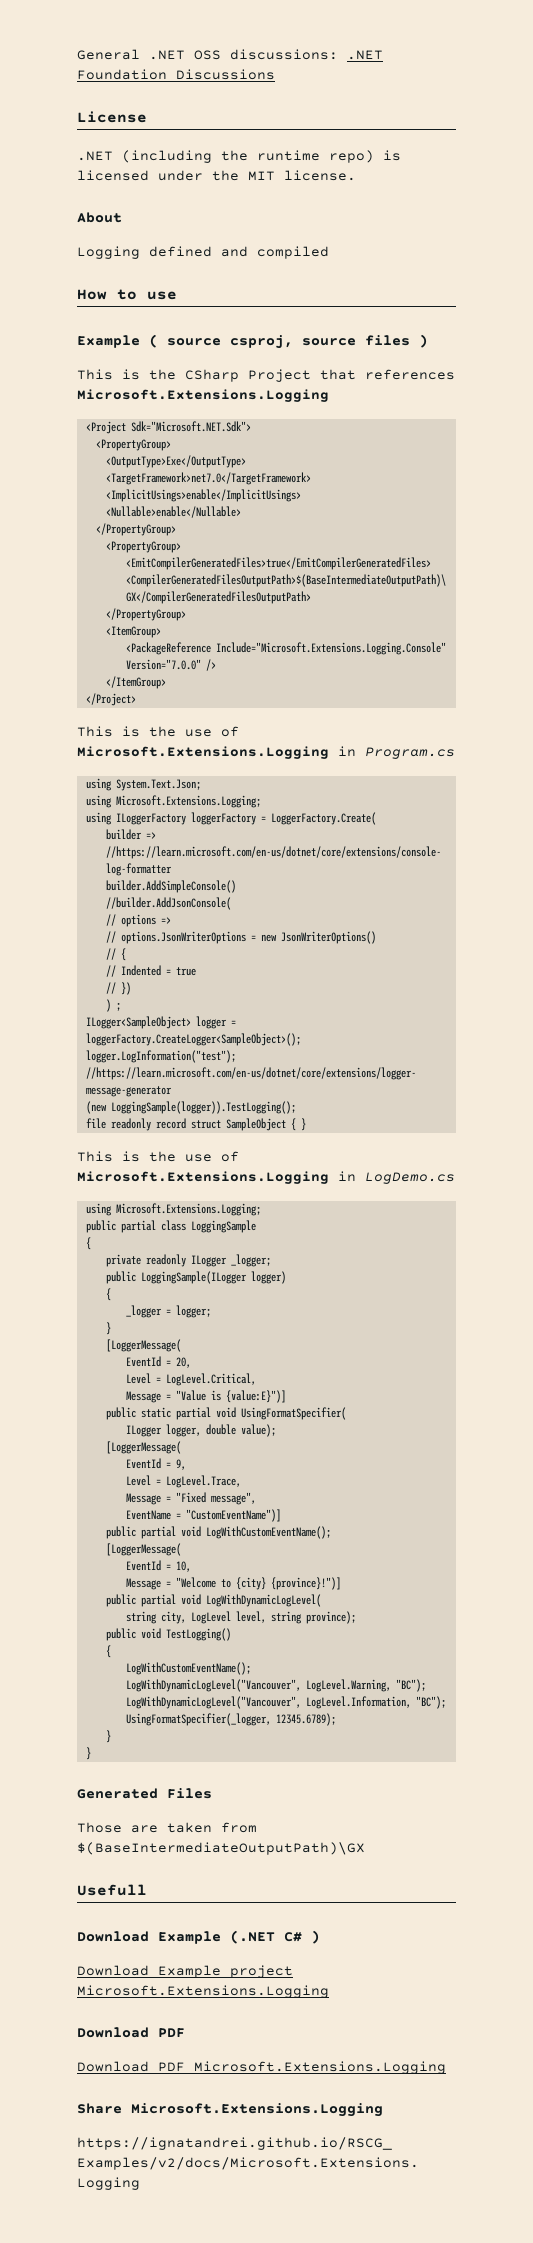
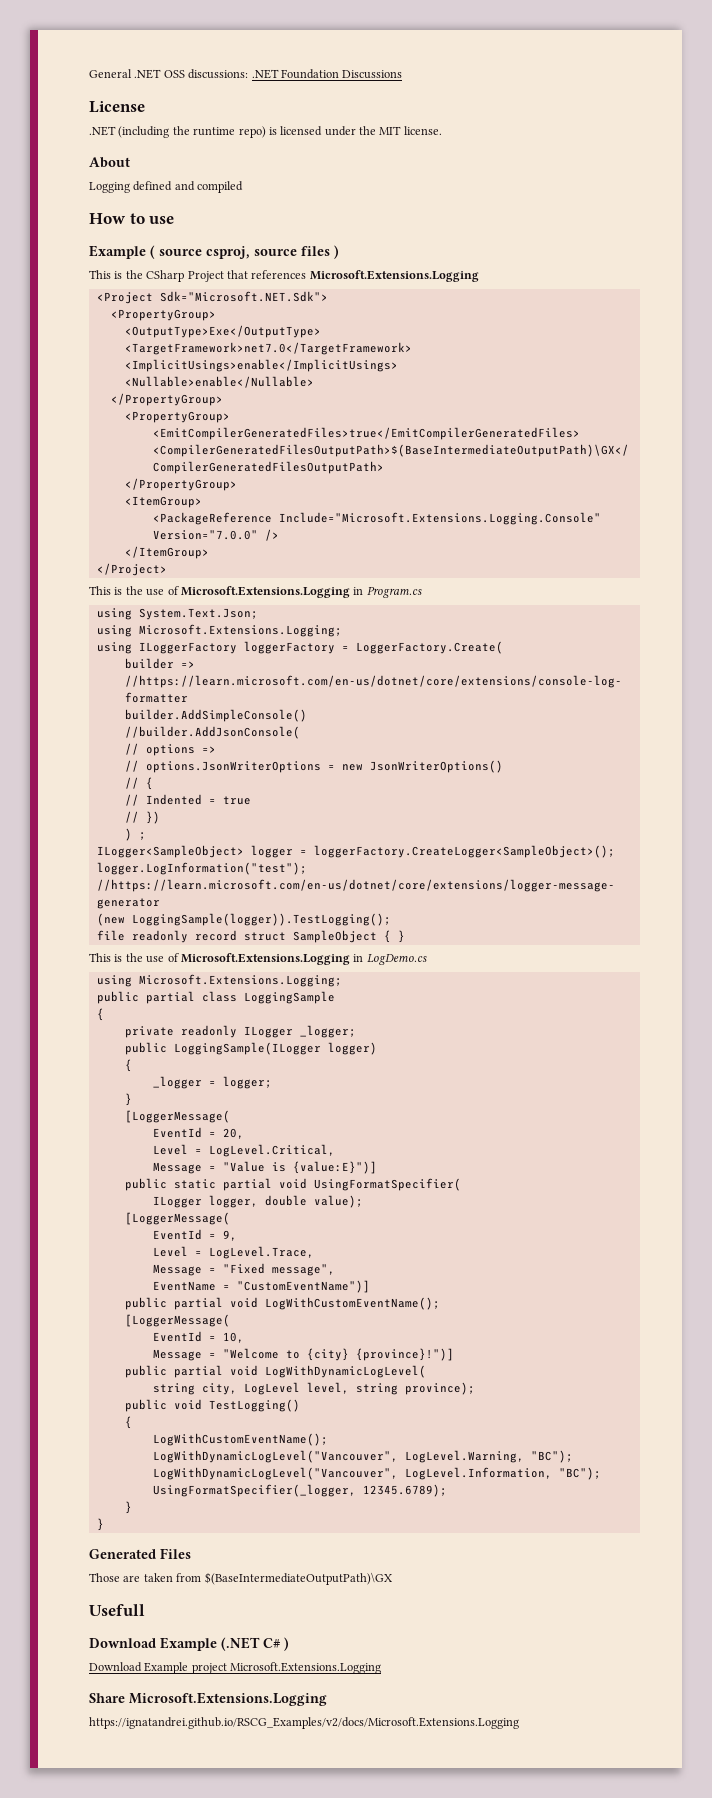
[77,2027,185,2038] [77,2061,446,2074] // Download PDF // Download PDF Microsoft.Extensions.Logging -> (382, 1668) none

